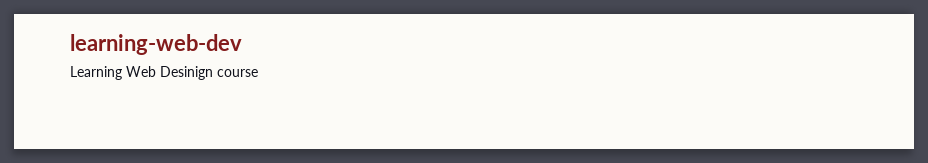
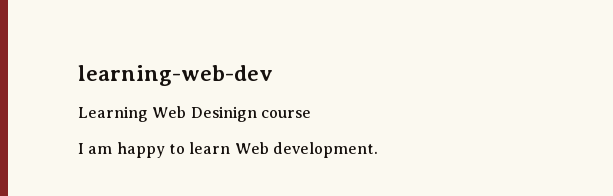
(258, 73) none -> [78,142,378,158] // I am happy to learn Web development.

